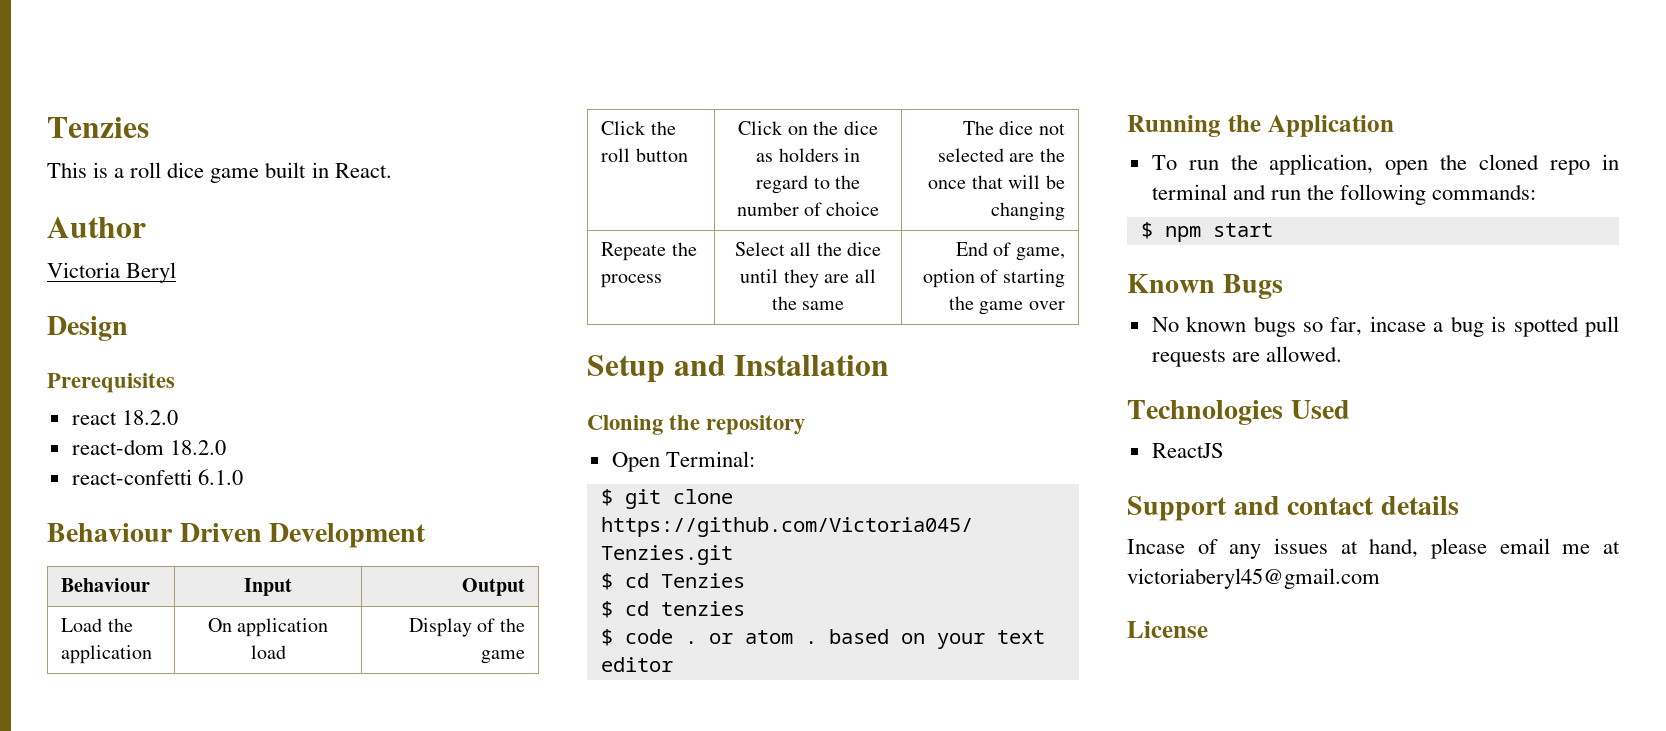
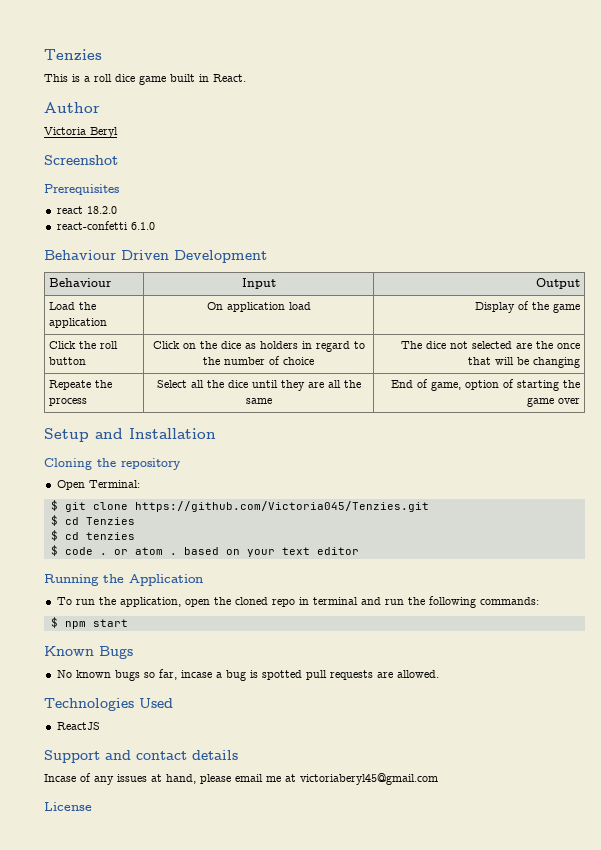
[47,316,128,341] Design -> [44,155,118,165] Screenshot
[71,439,226,455] // react-dom 18.2.0 -> (117, 210) none

